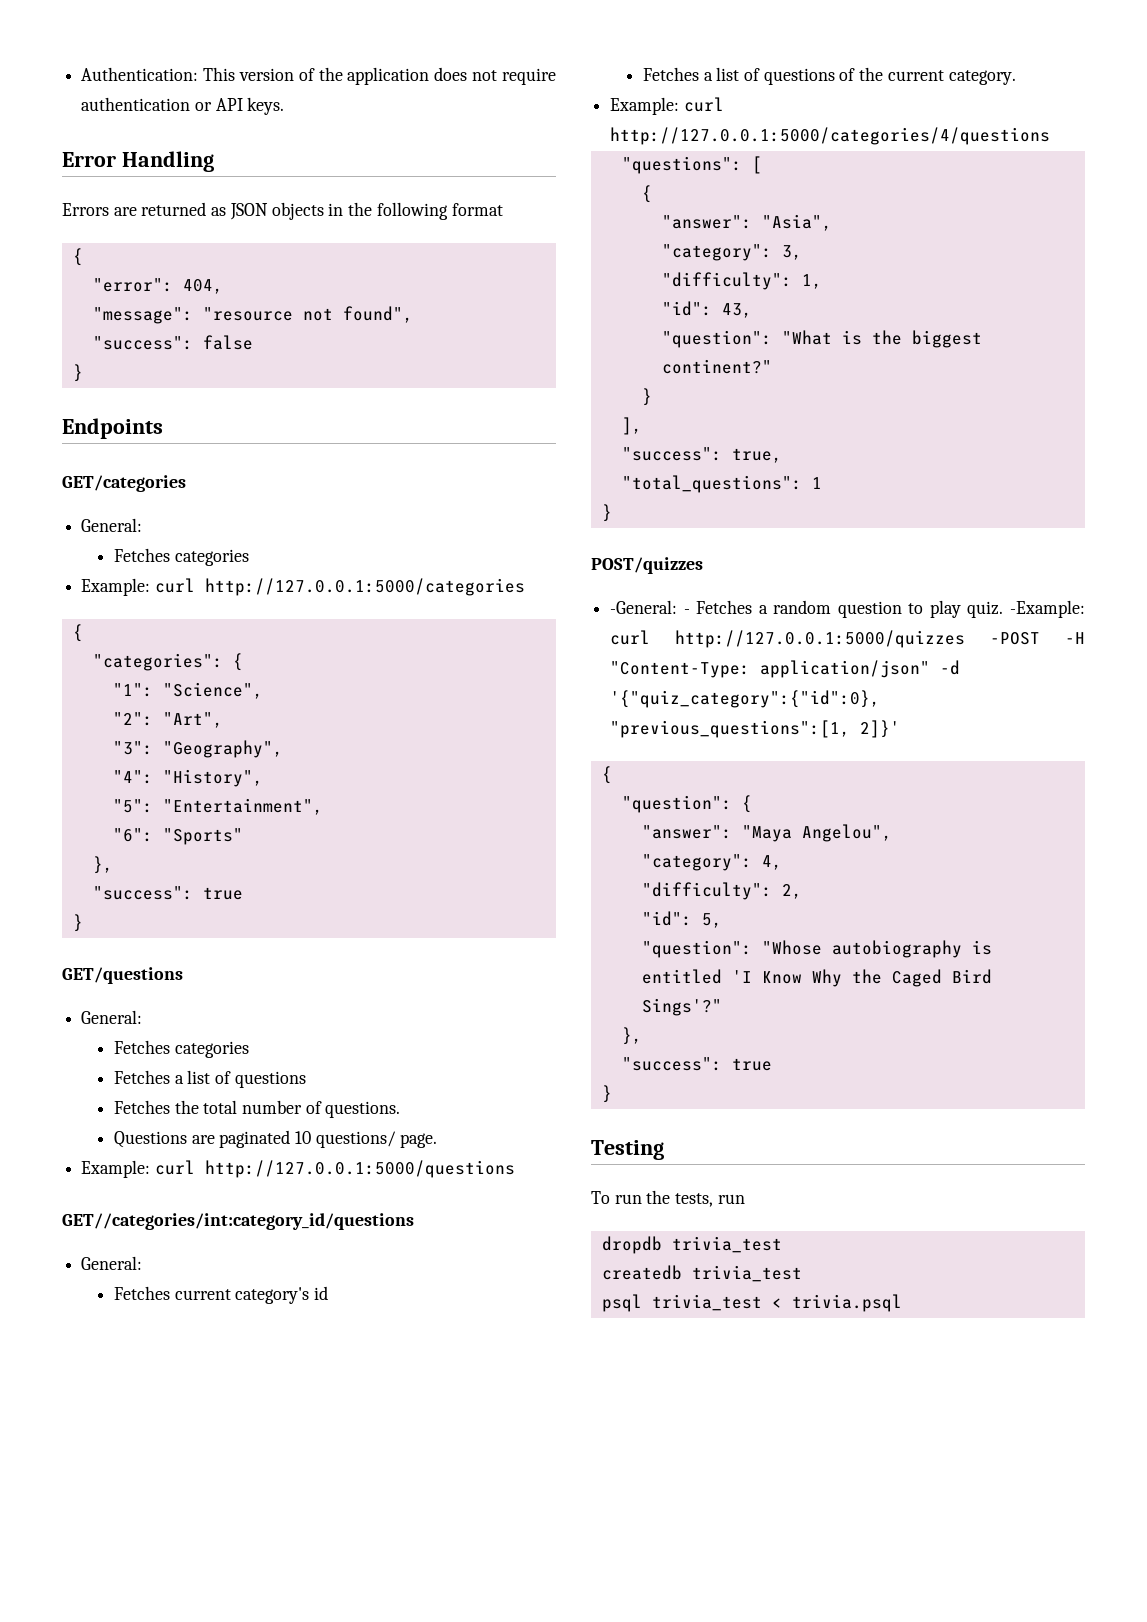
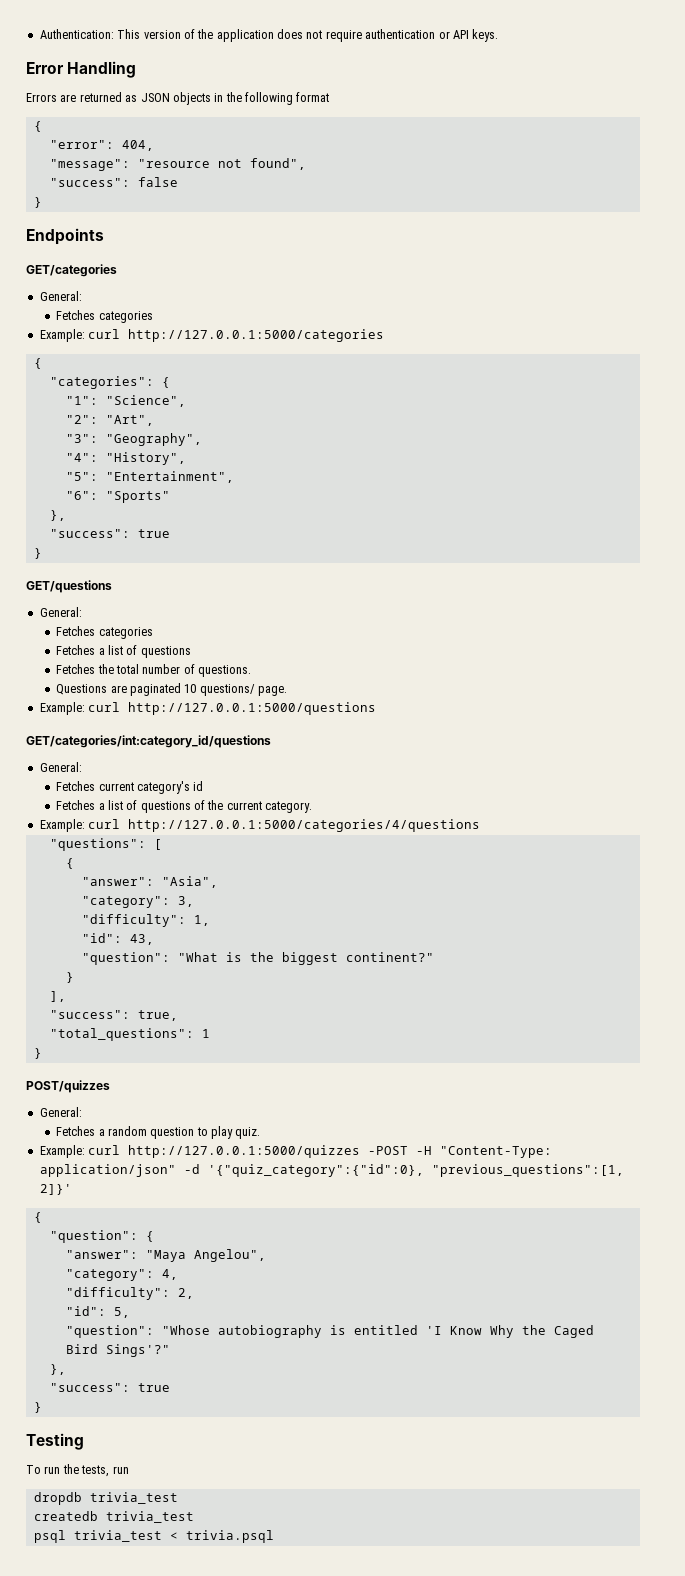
[62,1213,414,1230] GET//categories/int:category_id/questions -> [26,735,271,748] GET/categories/int:category_id/questions
[610,600,690,614] -General: - -> [39,1107,82,1117] General: //
[1010,600,1085,618] -Example: -> [39,1145,85,1158] // Example:

